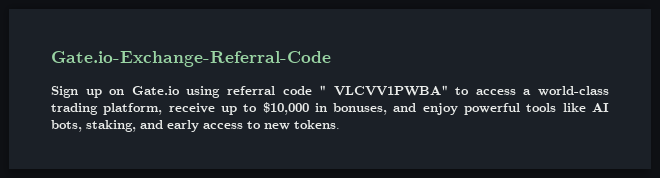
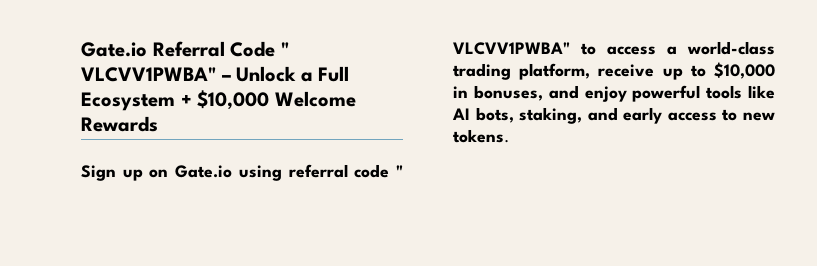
[51,51,331,67] Gate.io-Exchange-Referral-Code -> [81,41,289,57] [81,66,350,82] [81,90,356,111] [81,116,158,132] Gate.io Referral Code " VLCVV1PWBA" – Unlock a Full Ecosystem + $10,000 Welcome Rewards

